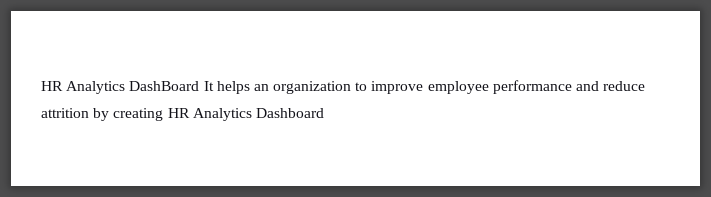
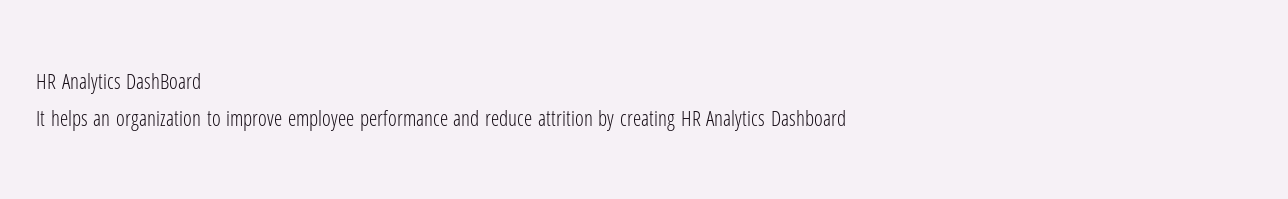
(200, 86) none -> (202, 81) //

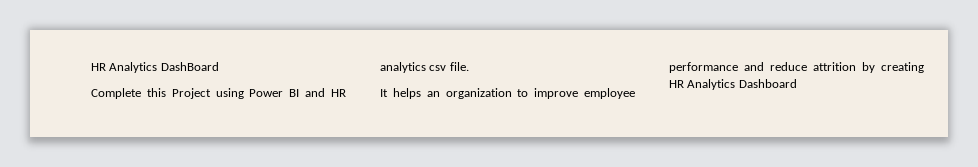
(202, 81) none -> [91,88,346,99] [380,62,469,73] // Complete this Project using Power BI and HR analytics csv file.

